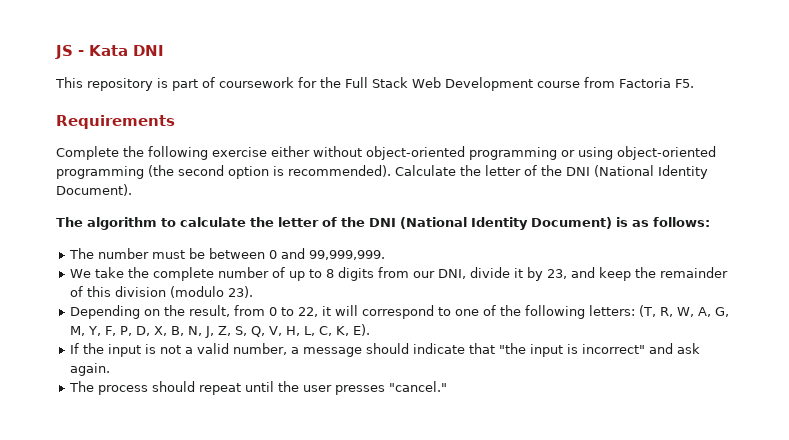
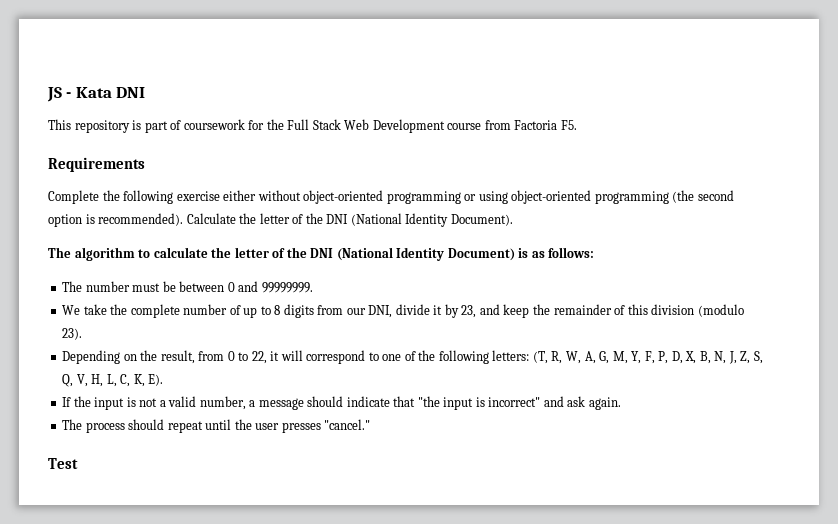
[309,250,386,260] 99,999,999. -> [261,282,313,293] 99999999.
(448, 386) none -> [48,458,78,469] // Test

